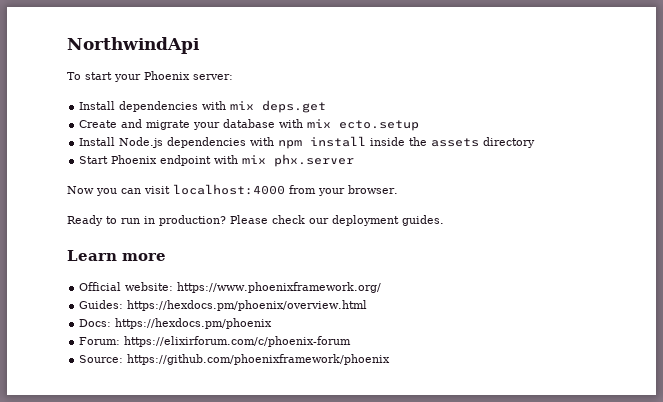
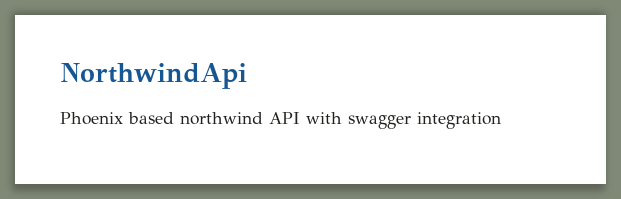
[67,71,233,82] [79,100,327,113] [79,119,420,131] [79,136,536,149] [79,154,355,167] [67,184,398,196] [67,215,444,226] [67,250,166,261] [79,282,382,293] [79,300,368,311] [79,318,273,329] [79,336,352,347] [79,354,391,365] To start your Phoenix server: // Install dependencies with mix deps.get // Create and migrate your database with mix ecto.setup // Install Node.js dependencies with npm install inside the assets directory // Start Phoenix endpoint with mix phx.server // Now you can visit localhost:4000 from your browser. // Ready to run in production? Please check our deployment guides. // Learn more // Official website: https://www.phoenixframework.org/ // Guides: https://hexdocs.pm/phoenix/overview.html // Docs: https://hexdocs.pm/phoenix // Forum: https://elixirforum.com/c/phoenix-forum // Source: https://github.com/phoenixframework/phoenix -> [60,112,501,129] Phoenix based northwind API with swagger integration

